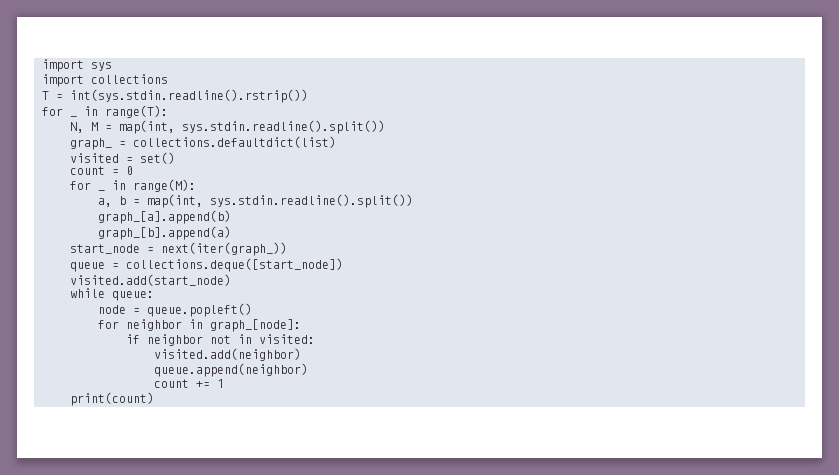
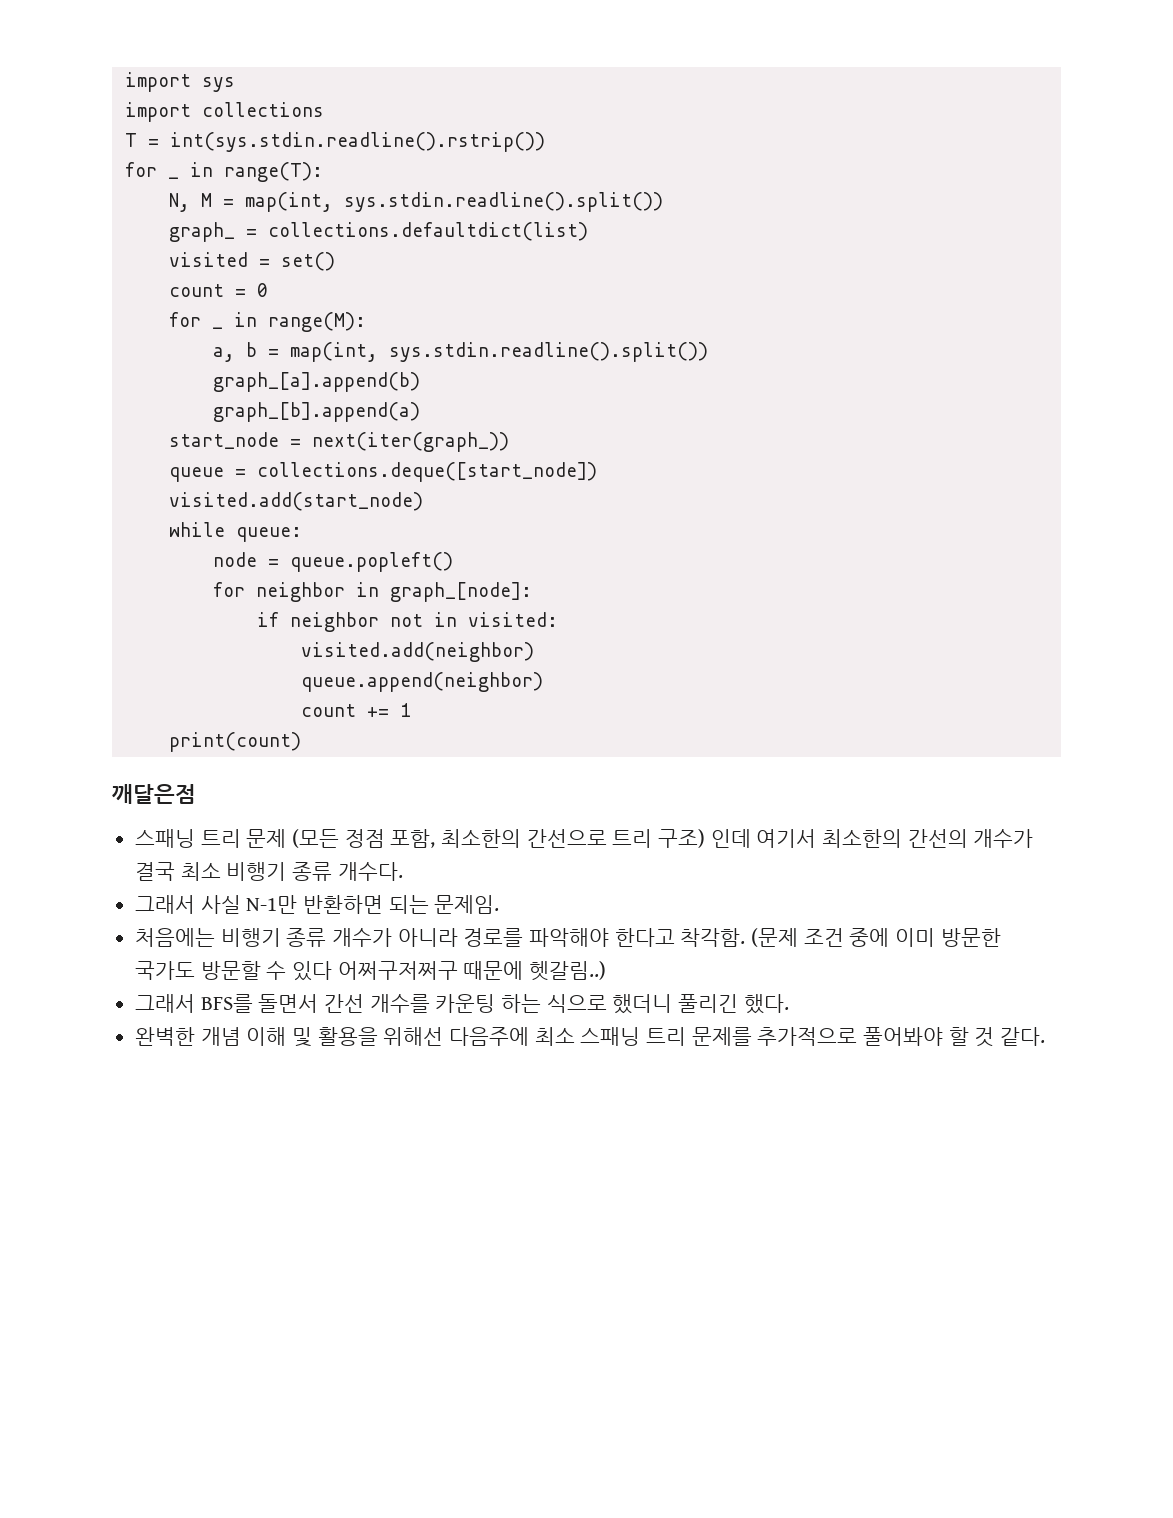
(154, 399) none -> [112,784,196,804] [135,829,1034,848] [135,862,403,881] [135,895,500,914] [135,928,1001,947] [135,961,607,981] [135,994,789,1014] [135,1027,1046,1047] // 깨달은점 // 스패닝 트리 문제 (모든 정점 포함, 최소한의 간선으로 트리 구조) 인데 여기서 최소한의 간선의 개수가 결국 최소 비행기 종류 개수다. // 그래서 사실 N-1만 반환하면 되는 문제임. // 처음에는 비행기 종류 개수가 아니라 경로를 파악해야 한다고 착각함. (문제 조건 중에 이미 방문한 국가도 방문할 수 있다 어쩌구저쩌구 때문에 헷갈림..) // 그래서 BFS를 돌면서 간선 개수를 카운팅 하는 식으로 했더니 풀리긴 했다. // 완벽한 개념 이해 및 활용을 위해선 다음주에 최소 스패닝 트리 문제를 추가적으로 풀어봐야 할 것 같다.

